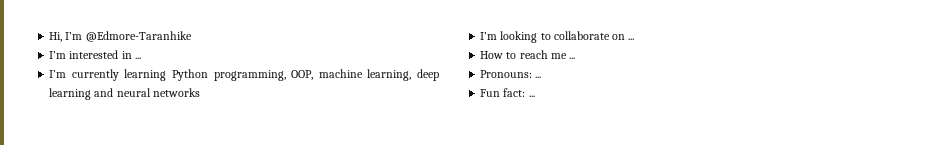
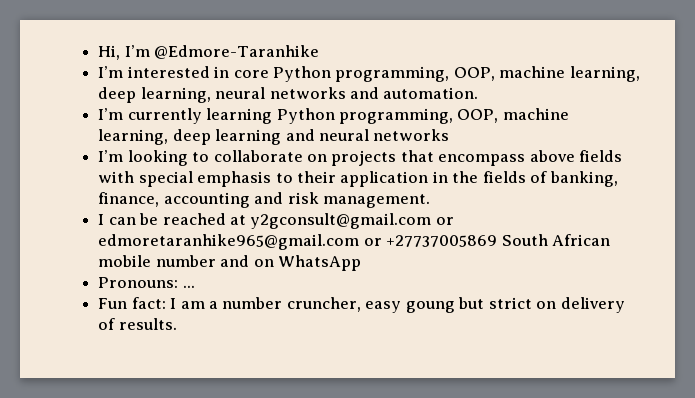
[134,57,141,59] ... -> [233,66,640,82] [98,87,479,103] core Python programming, OOP, machine learning, deep learning, neural networks and automation.
[628,38,635,40] [480,50,576,59] [480,70,542,78] [480,88,535,97] ... // How to reach me ... // Pronouns: ... // Fun fact: ... -> [331,150,623,166] [98,171,618,187] [98,192,430,208] [98,213,454,229] [98,234,610,250] [98,255,361,271] [98,277,195,288] [98,297,625,313] [98,318,177,330] projects that encompass above fields with special emphasis to their application in the fields of banking, finance, accounting and risk management. // I can be reached at y2gconsult@gmail.com or edmoretaranhike965@gmail.com or +27737005869 South African mobile number and on WhatsApp // Pronouns: ... // Fun fact: I am a number cruncher, easy goung but strict on delivery of results.

